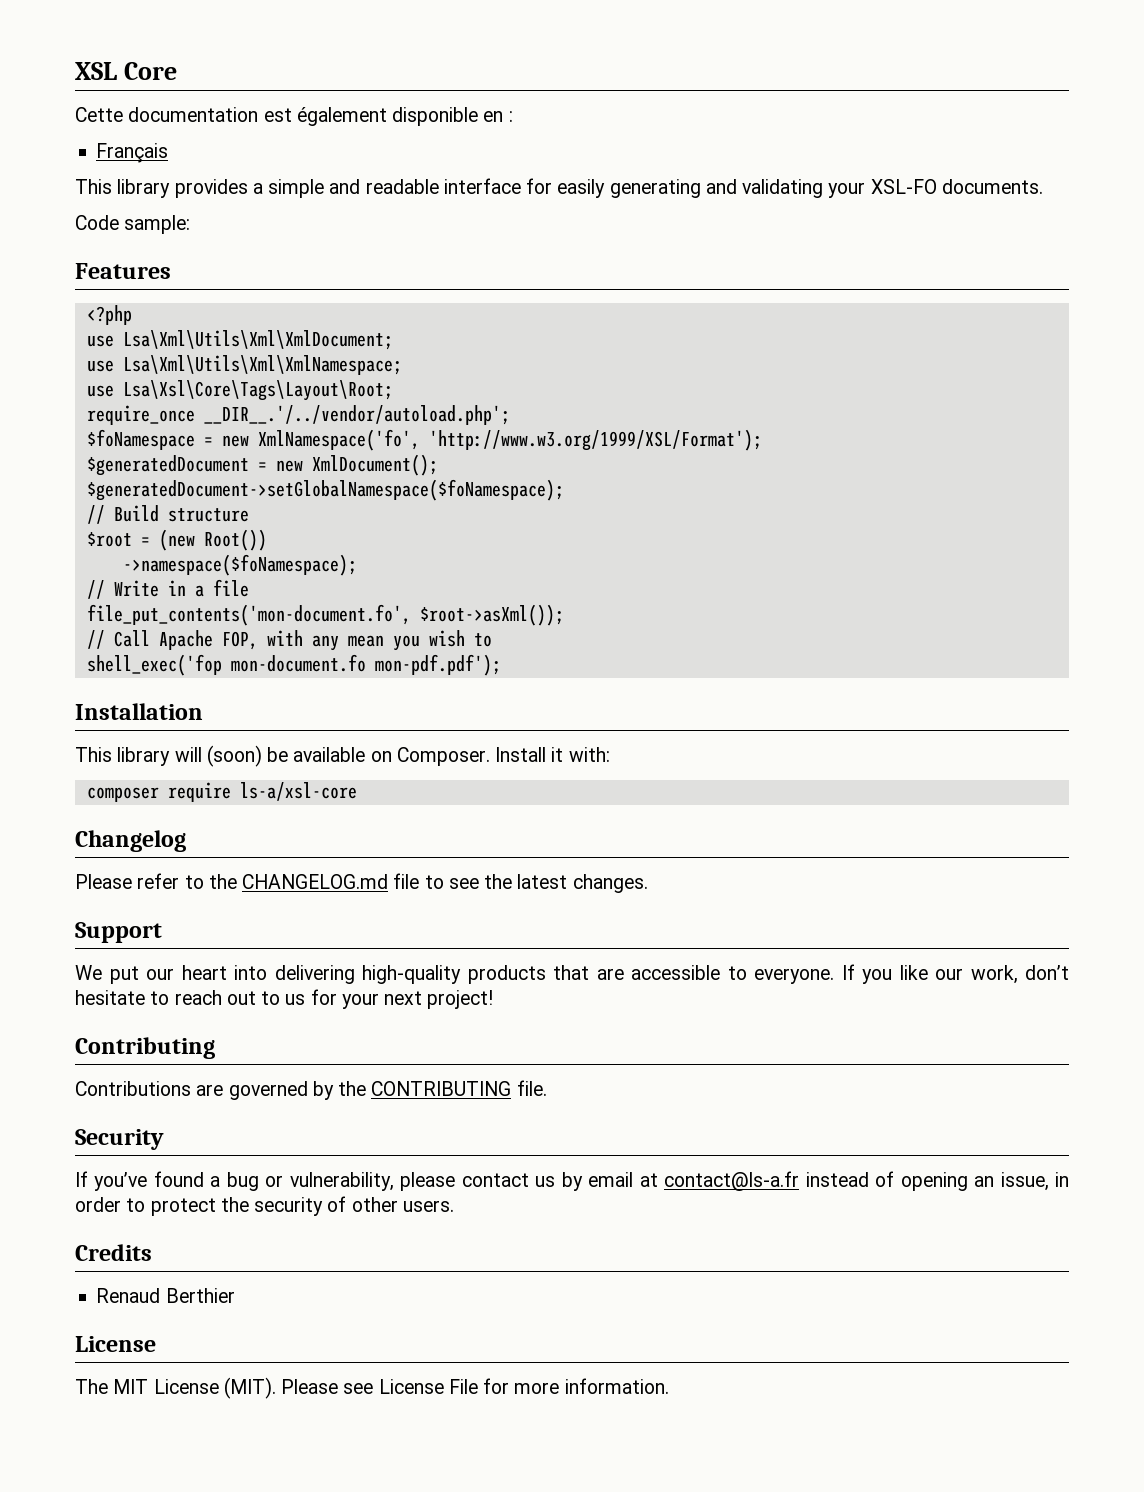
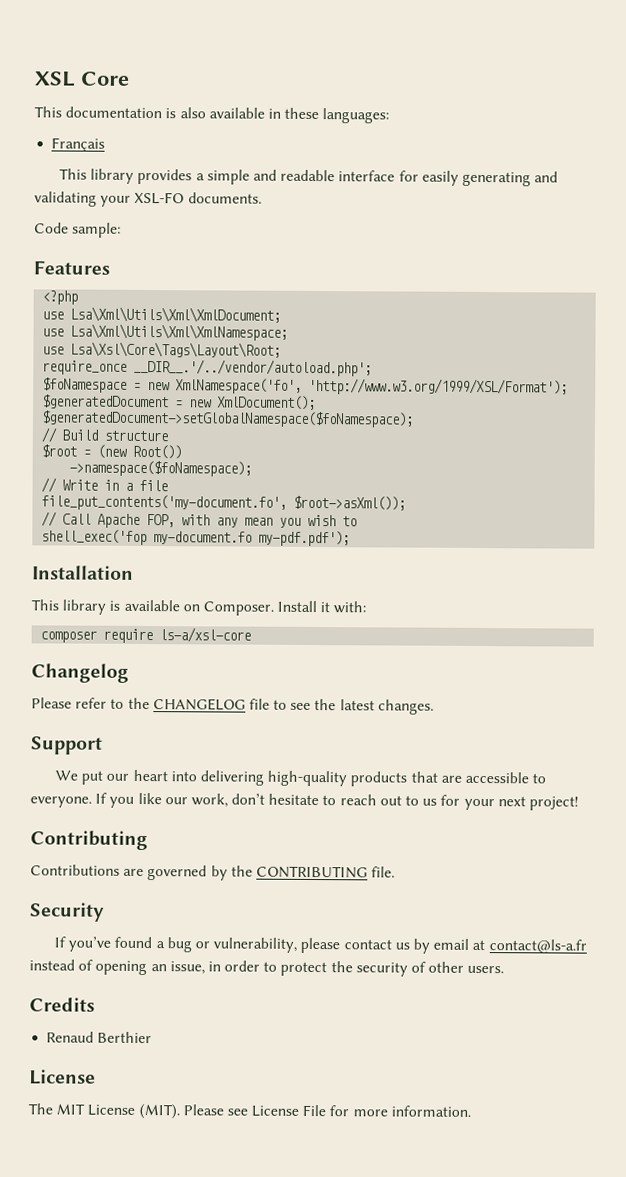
[75,107,513,126] Cette documentation est également disponible en : -> [34,106,390,124] This documentation is also available in these languages:
[86,604,411,626] file_put_contents('mon-document.fo', -> [41,494,288,511] file_put_contents('my-document.fo',
[230,654,501,676] mon-document.fo mon-pdf.pdf'); -> [153,530,351,547] my-document.fo my-pdf.pdf');
[174,745,289,767] will (soon) be -> [109,600,121,611] is
[242,874,389,889] CHANGELOG.md -> [152,698,246,711] CHANGELOG

